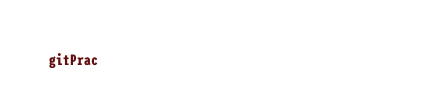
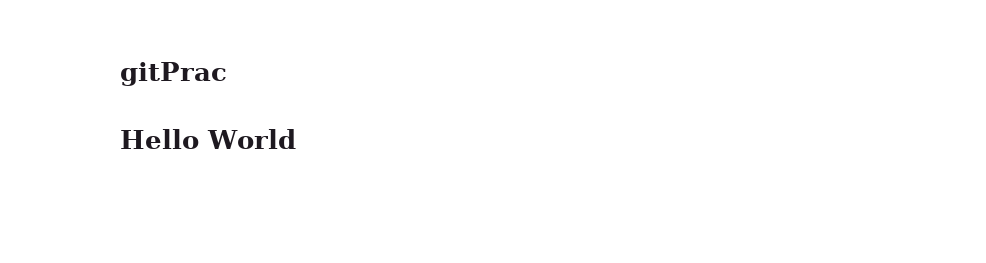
(98, 61) none -> [120,129,296,149] // Hello World

